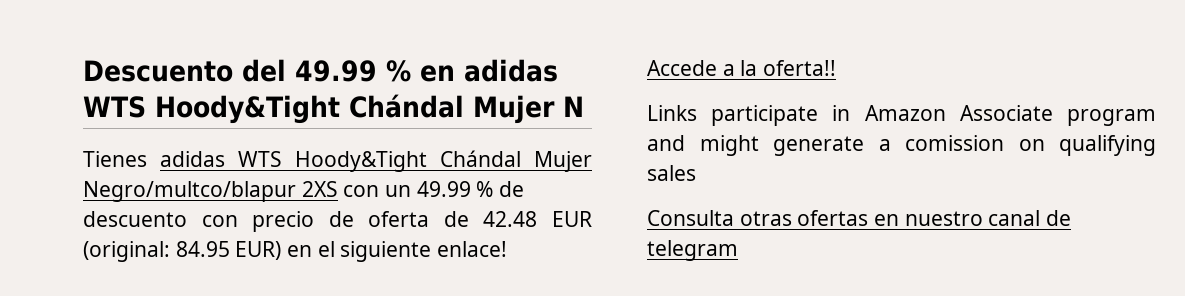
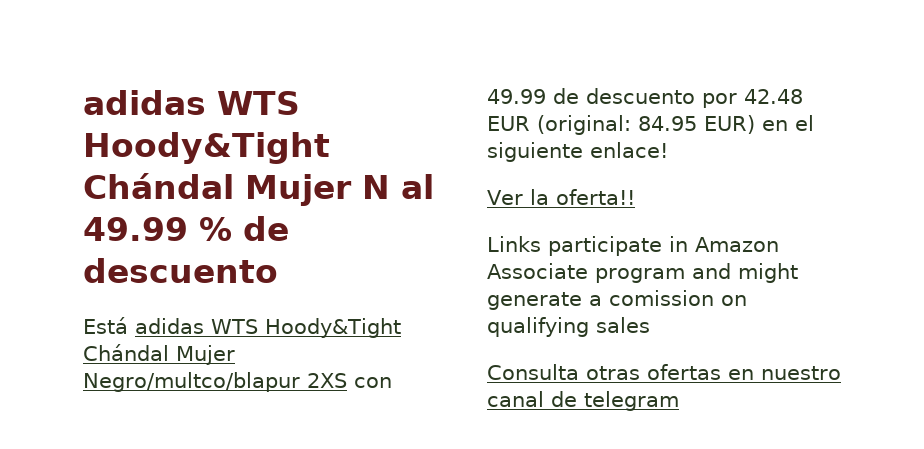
[83,59,455,82] Descuento del 49.99 % en -> (83, 102) none
[83,151,147,167] // Tienes -> [401,174,434,199] [83,216,289,241] [83,258,278,283] [83,317,128,334] al 49.99 % de descuento // Está
[385,181,525,197] [83,211,469,232] un 49.99 % de descuento con precio de oferta de -> [487,88,737,108] 49.99 de descuento por
[647,60,735,76] Accede a -> [487,190,523,205] Ver

